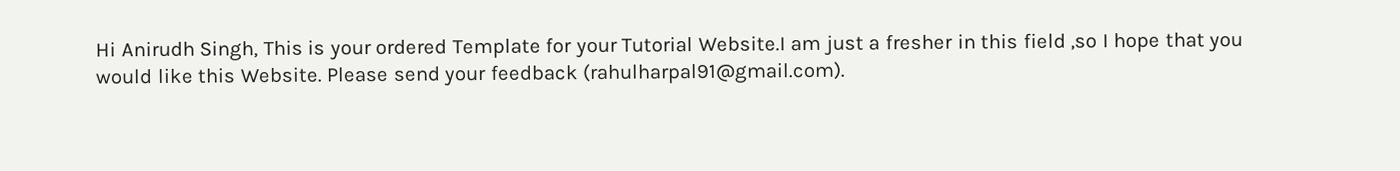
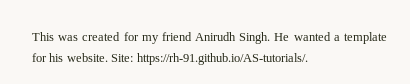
[95,32,1244,62] [95,61,846,87] Hi Anirudh Singh, This is your ordered Template for your Tutorial Website.I am just a fresher in this field ,so I hope that you would like this Website. Please send your feedback (rahulharpal91@gmail.com). -> [32,32,388,44] [32,53,308,65] This was created for my friend Anirudh Singh. He wanted a template for his website. Site: https://rh-91.github.io/AS-tutorials/.

